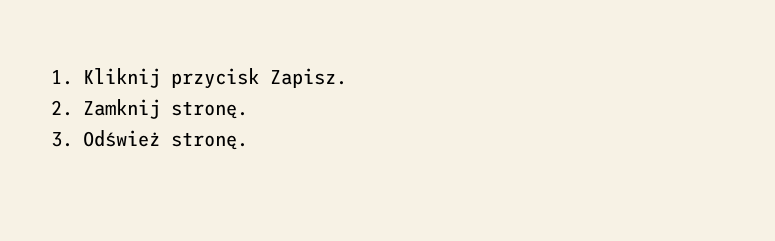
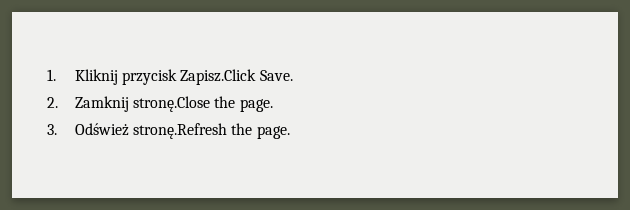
[270,68,347,88] Zapisz. -> [180,69,293,85] Zapisz.Click Save.
[171,101,248,119] stronę. -> [133,96,273,112] stronę.Close the page.
[171,132,248,150] stronę. -> [133,123,290,139] stronę.Refresh the page.

